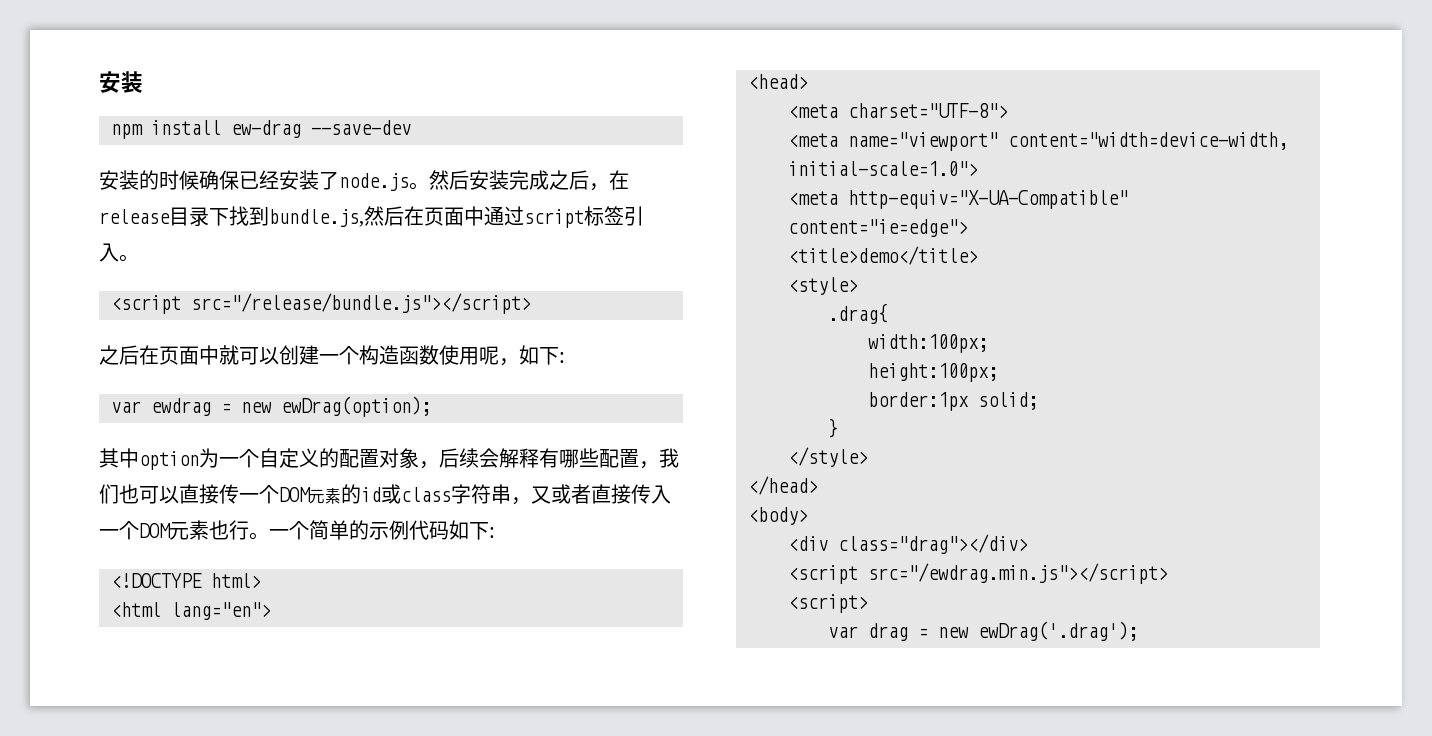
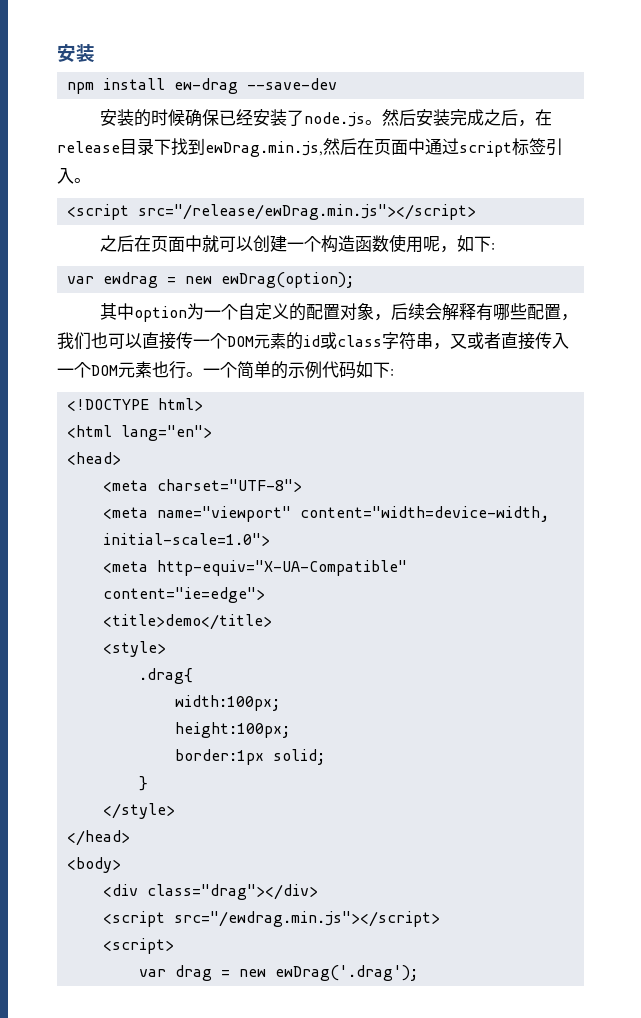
[269,209,364,227] bundle.js, -> [205,141,323,157] ewDrag.min.js,
[191,293,531,314] src="/release/bundle.js"></script> -> [138,204,477,220] src="/release/ewDrag.min.js"></script>

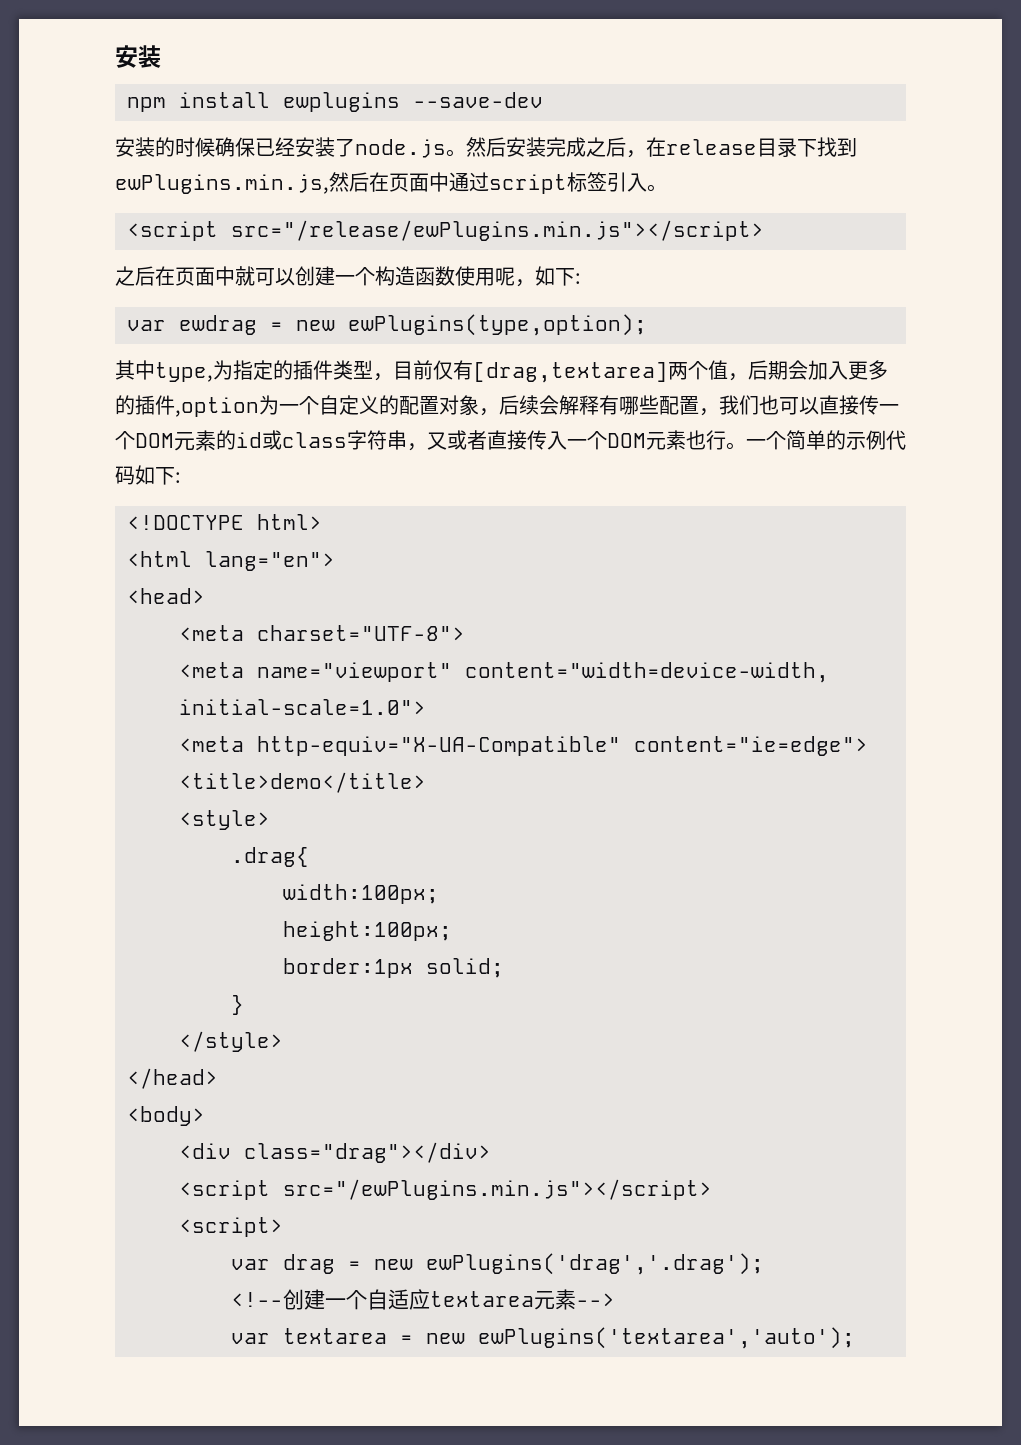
[174,78,239,94] ew-drag -> [283,92,400,112] ewplugins
[205,141,323,157] ewDrag.min.js, -> [115,174,329,194] ewPlugins.min.js,
[138,204,477,220] src="/release/ewDrag.min.js"></script> -> [231,220,764,241] src="/release/ewPlugins.min.js"></script>
[221,272,355,288] ewDrag(option); -> [348,314,647,336] ewPlugins(type,option);
[134,306,188,322] option -> [155,360,888,383] [115,395,259,417] type,为指定的插件类型，目前仅有[drag,textarea]两个值，后期会加入更多的插件,option
[174,911,441,927] src="/ewdrag.min.js"></script> -> [283,1179,712,1200] src="/ewPlugins.min.js"></script>
[275,965,419,981] ewDrag('.drag'); -> [426,1253,764,1275] [231,1289,615,1310] [231,1327,855,1349] ewPlugins('drag','.drag'); // <!--创建一个自适应textarea元素--> // var textarea = new ewPlugins('textarea','auto');

